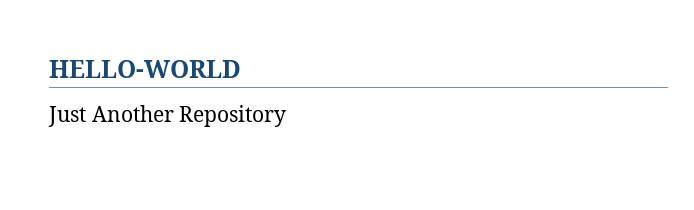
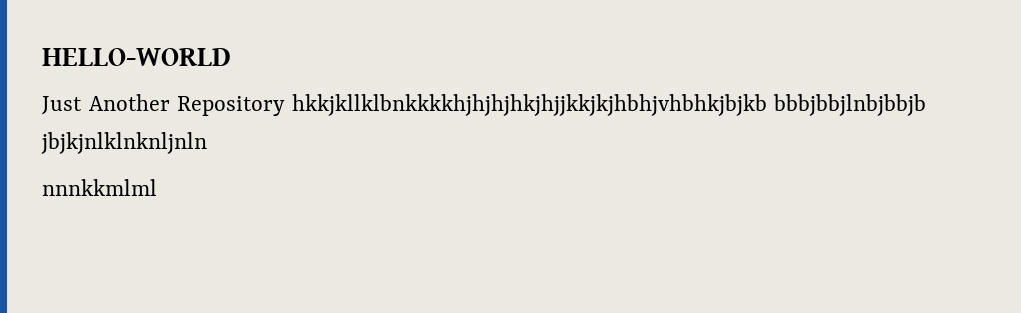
(287, 116) none -> [291,94,926,116] [41,132,207,154] [42,179,157,196] hkkjkllklbnkkkkhjhjhjhkjhjjkkjkjhbhjvhbhkjbjkb bbbjbbjlnbjbbjb jbjkjnlklnknljnln // nnnkkmlml

